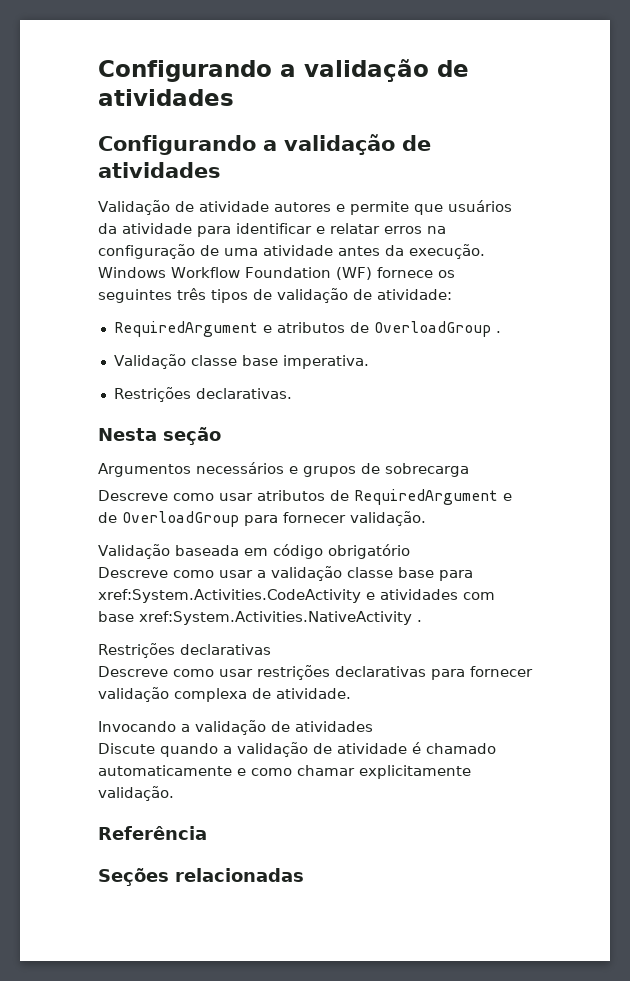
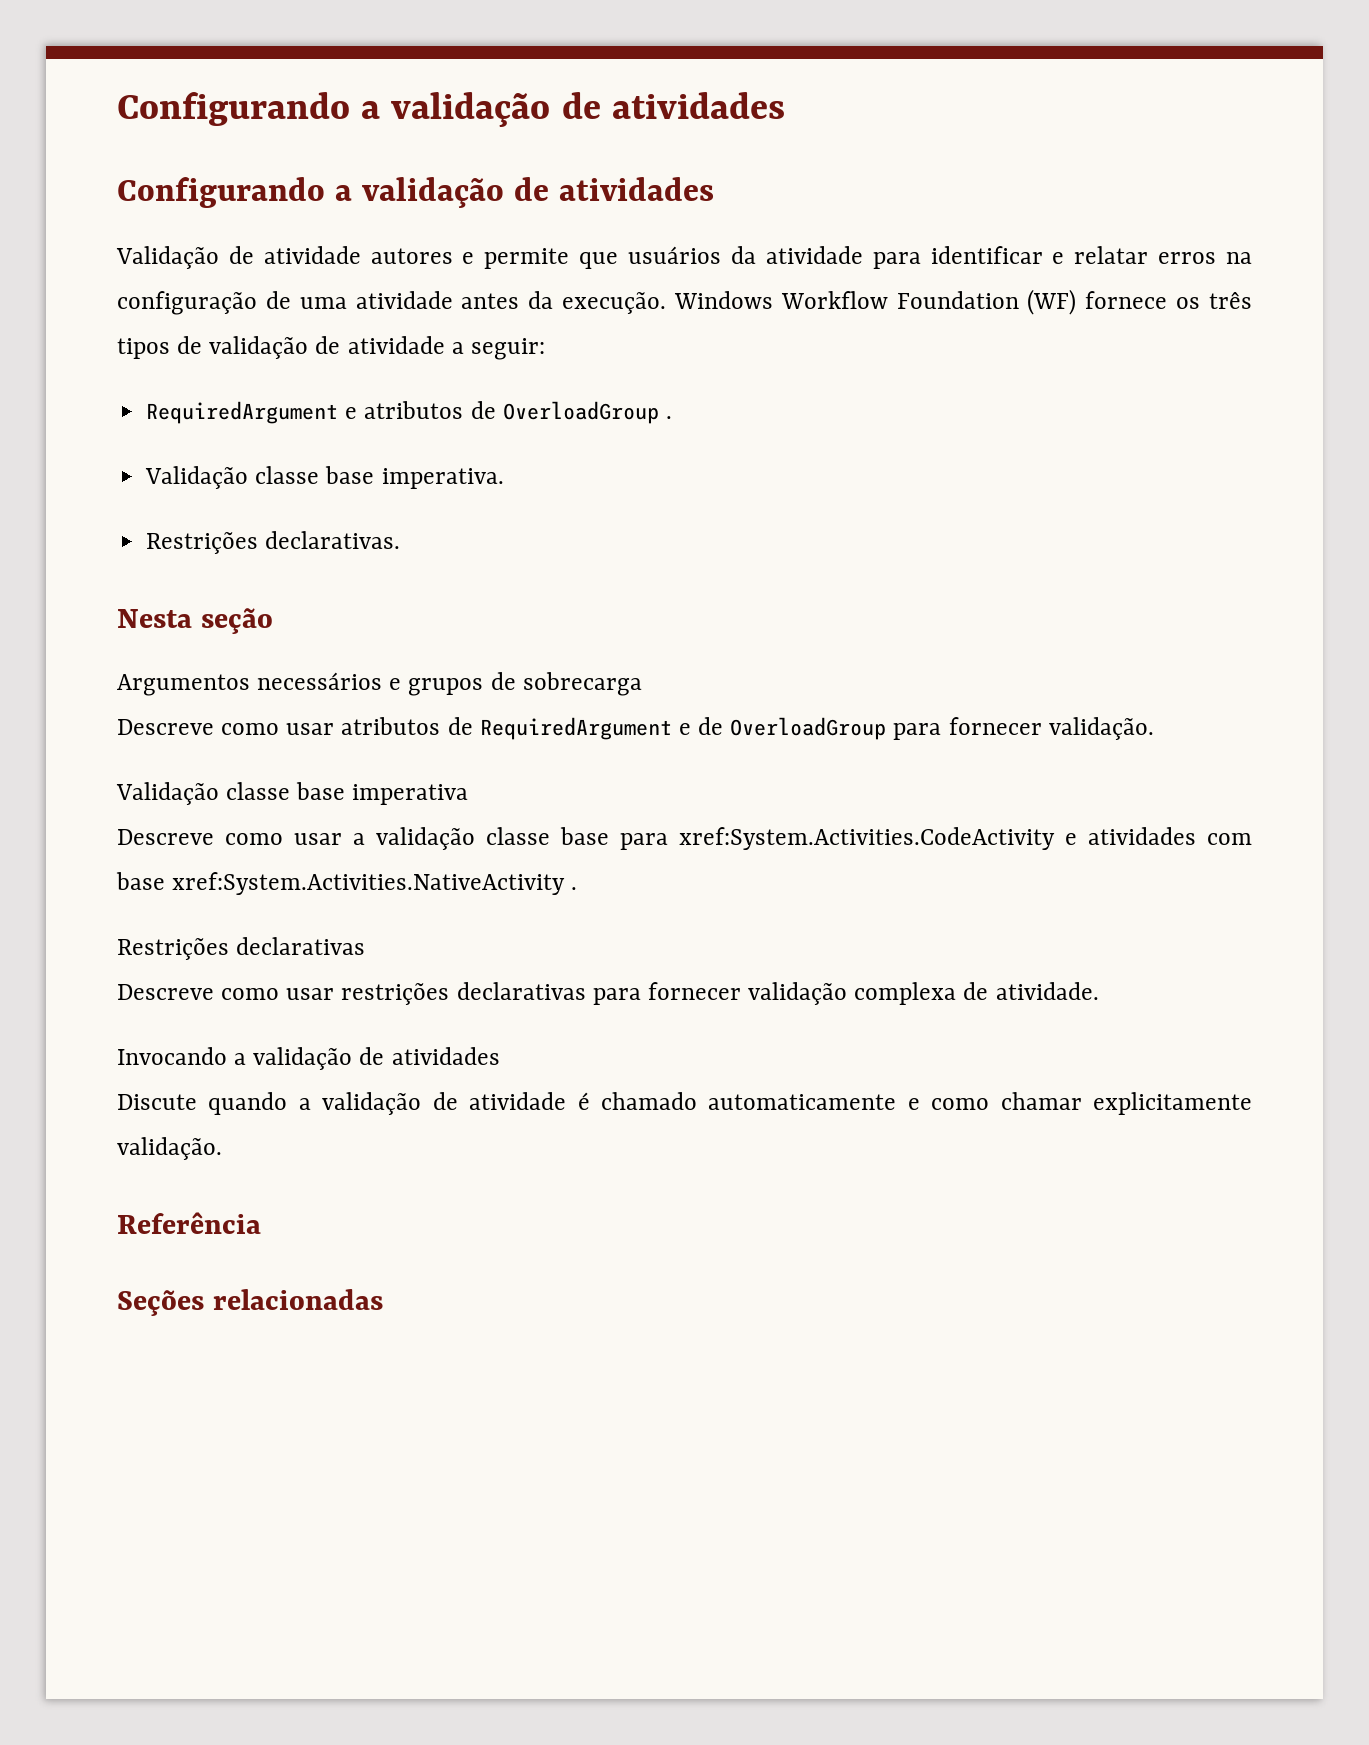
[98,289,172,303] seguintes -> (1201, 303) none
[377,289,452,300] atividade: -> [347,336,545,360] atividade a seguir:
[174,544,410,559] baseada em código obrigatório -> [226,782,469,805] classe base imperativa

